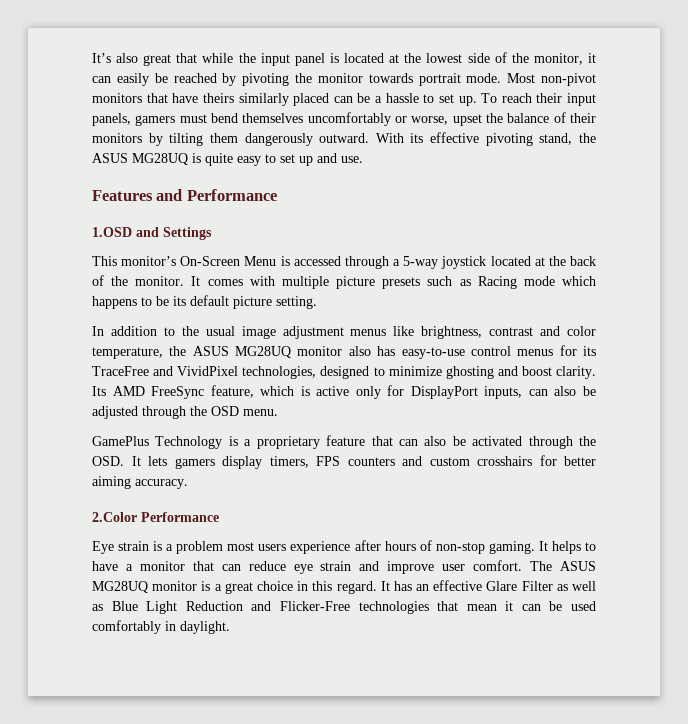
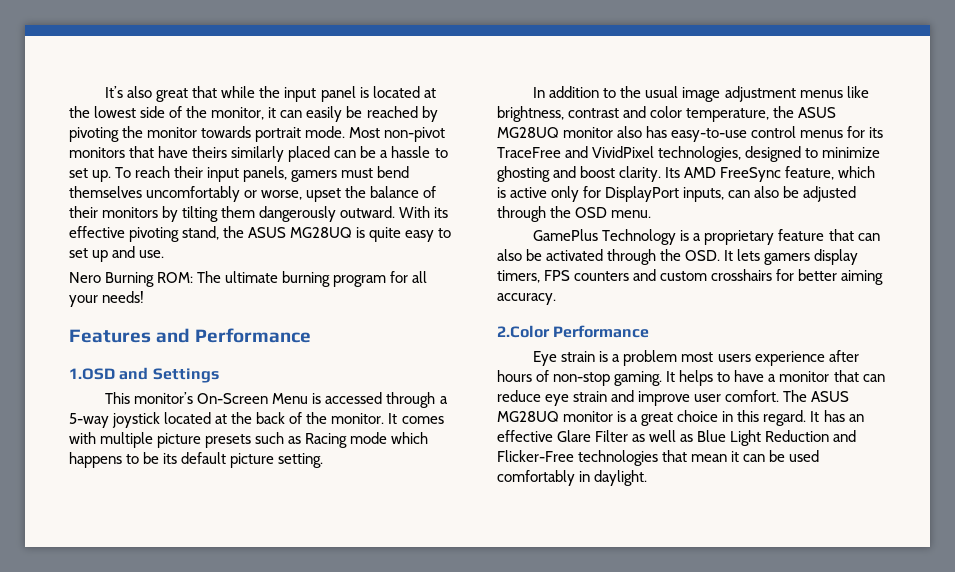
(363, 159) none -> [69,271,428,287] [69,291,145,307] // Nero Burning ROM: The ultimate burning program for all your needs!

